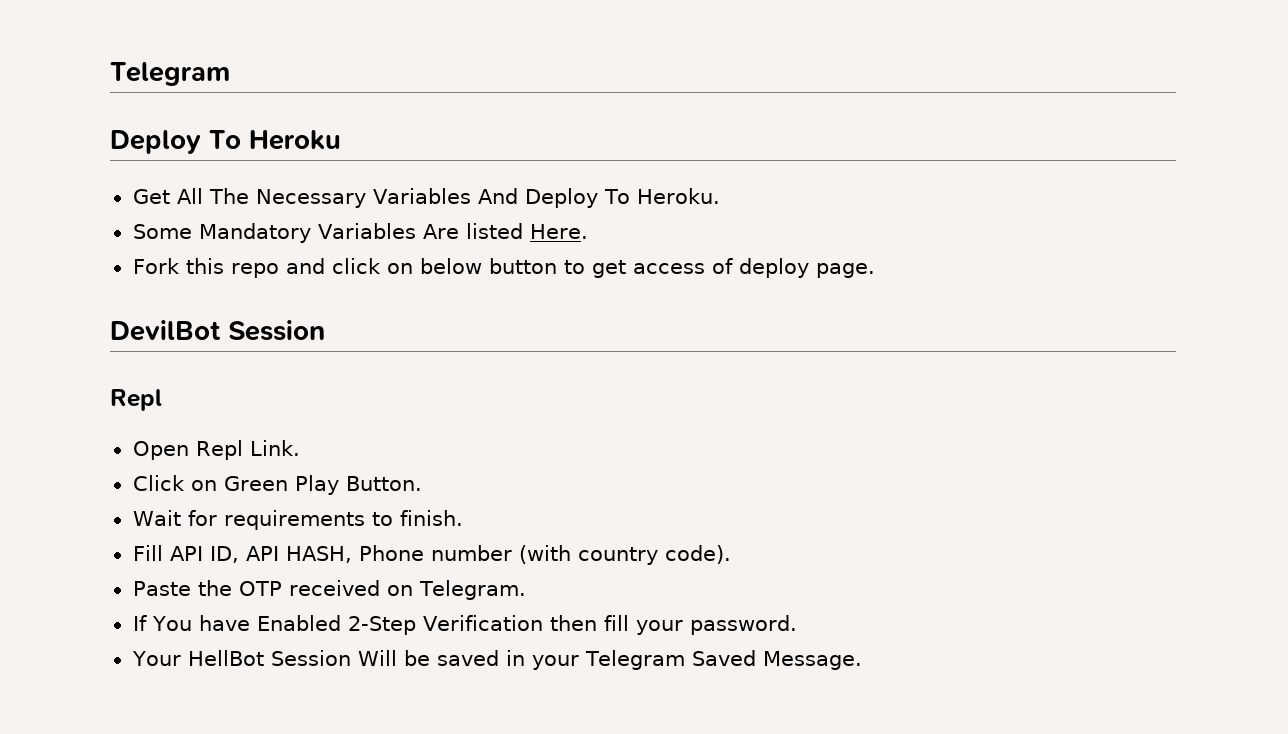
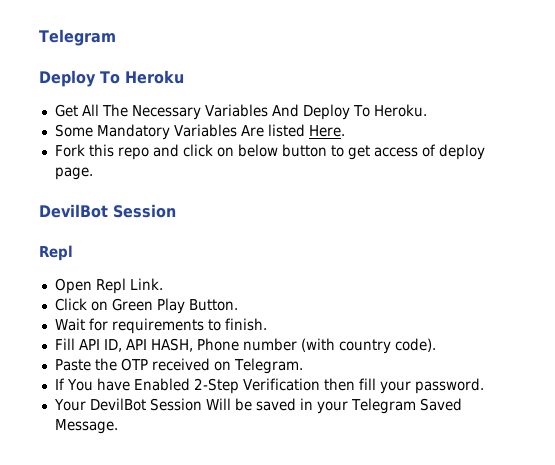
[187,650,264,666] HellBot -> [89,398,146,411] DevilBot

